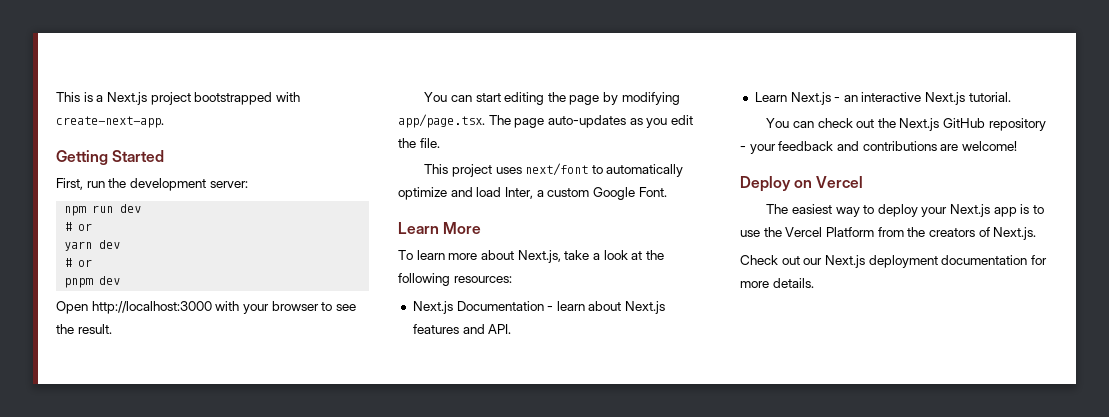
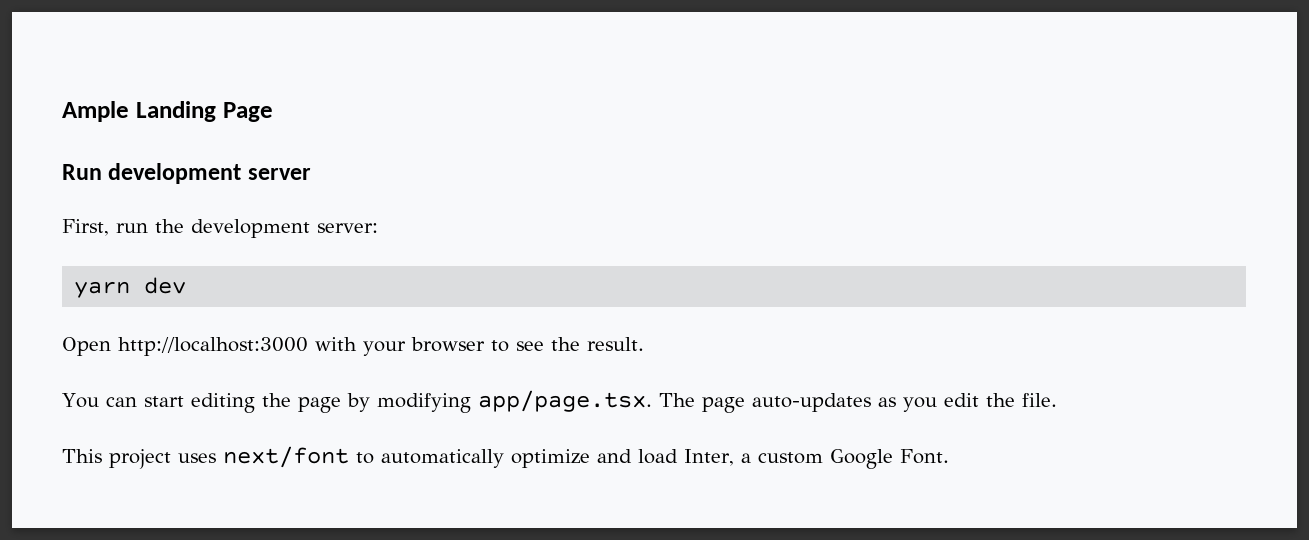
[56,92,300,105] [56,116,164,128] [56,150,165,165] This is a Next.js project bootstrapped with create-next-app. // Getting Started -> [62,101,273,122] [62,163,311,184] Ample Landing Page // Run development server
[64,204,142,216] [64,222,93,231] [64,240,121,251] [64,258,93,267] [64,278,94,288] npm run dev // # or // yarn dev // # or // pnpm -> [74,281,131,298] yarn
[398,222,482,234] [398,250,664,263] [398,273,512,286] [412,301,666,314] [412,324,512,334] [754,92,1011,105] [766,118,1046,131] [740,141,1017,154] [740,176,864,192] [766,204,1045,217] [740,227,1037,240] [740,255,1047,268] [740,278,814,288] // Learn More // To learn more about Next.js, take a look at the following resources: // Next.js Documentation - learn about Next.js features and API. // Learn Next.js - an interactive Next.js tutorial. // You can check out the Next.js GitHub repository - your feedback and contributions are welcome! // Deploy on Vercel // The easiest way to deploy your Next.js app is to use the Vercel Platform from the creators of Next.js. // Check out our Next.js deployment documentation for more details. -> (949, 456) none

